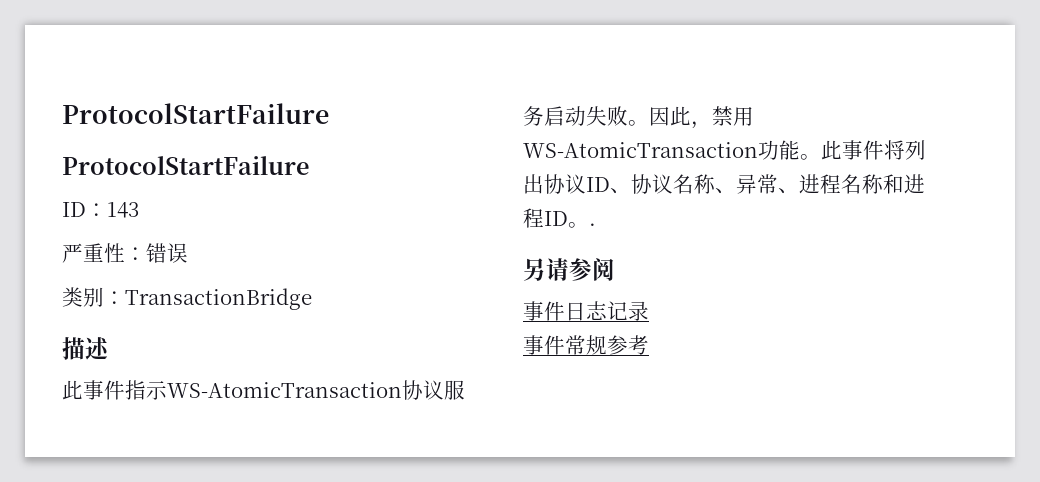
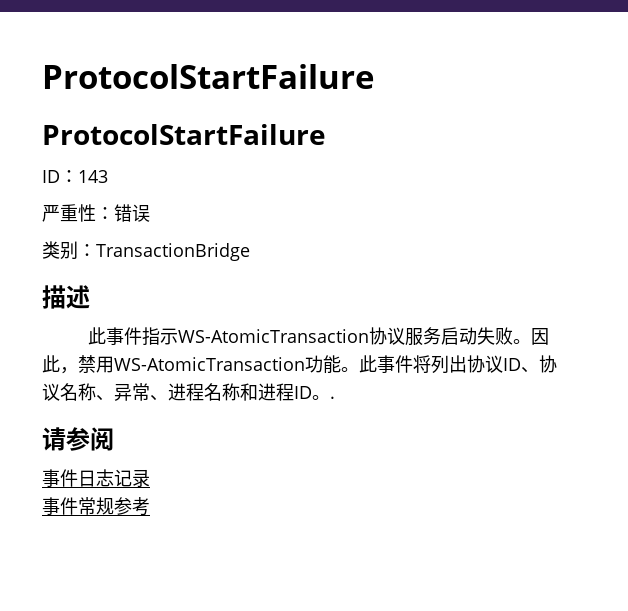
[523,258,546,281] 另 -> (335, 397) none

